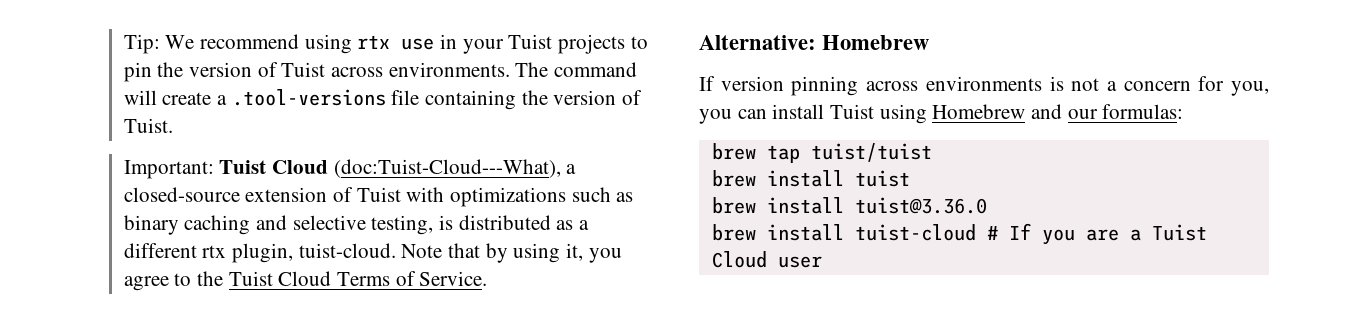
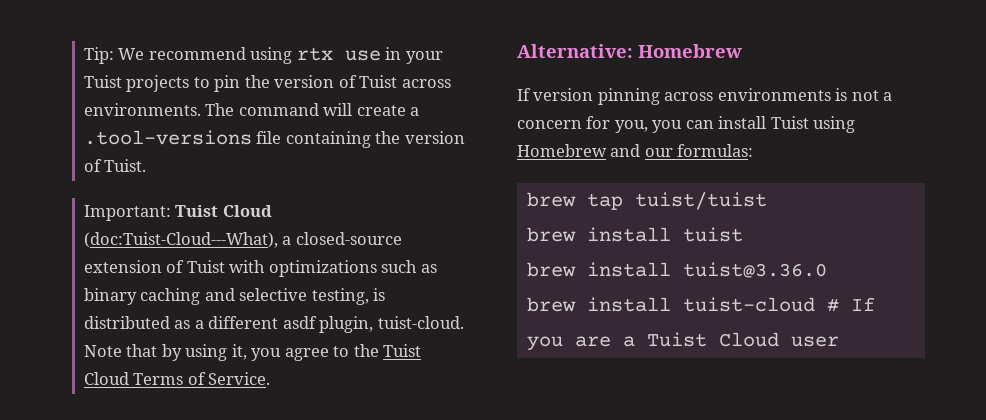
[202,245,227,258] rtx -> [282,316,317,329] asdf

